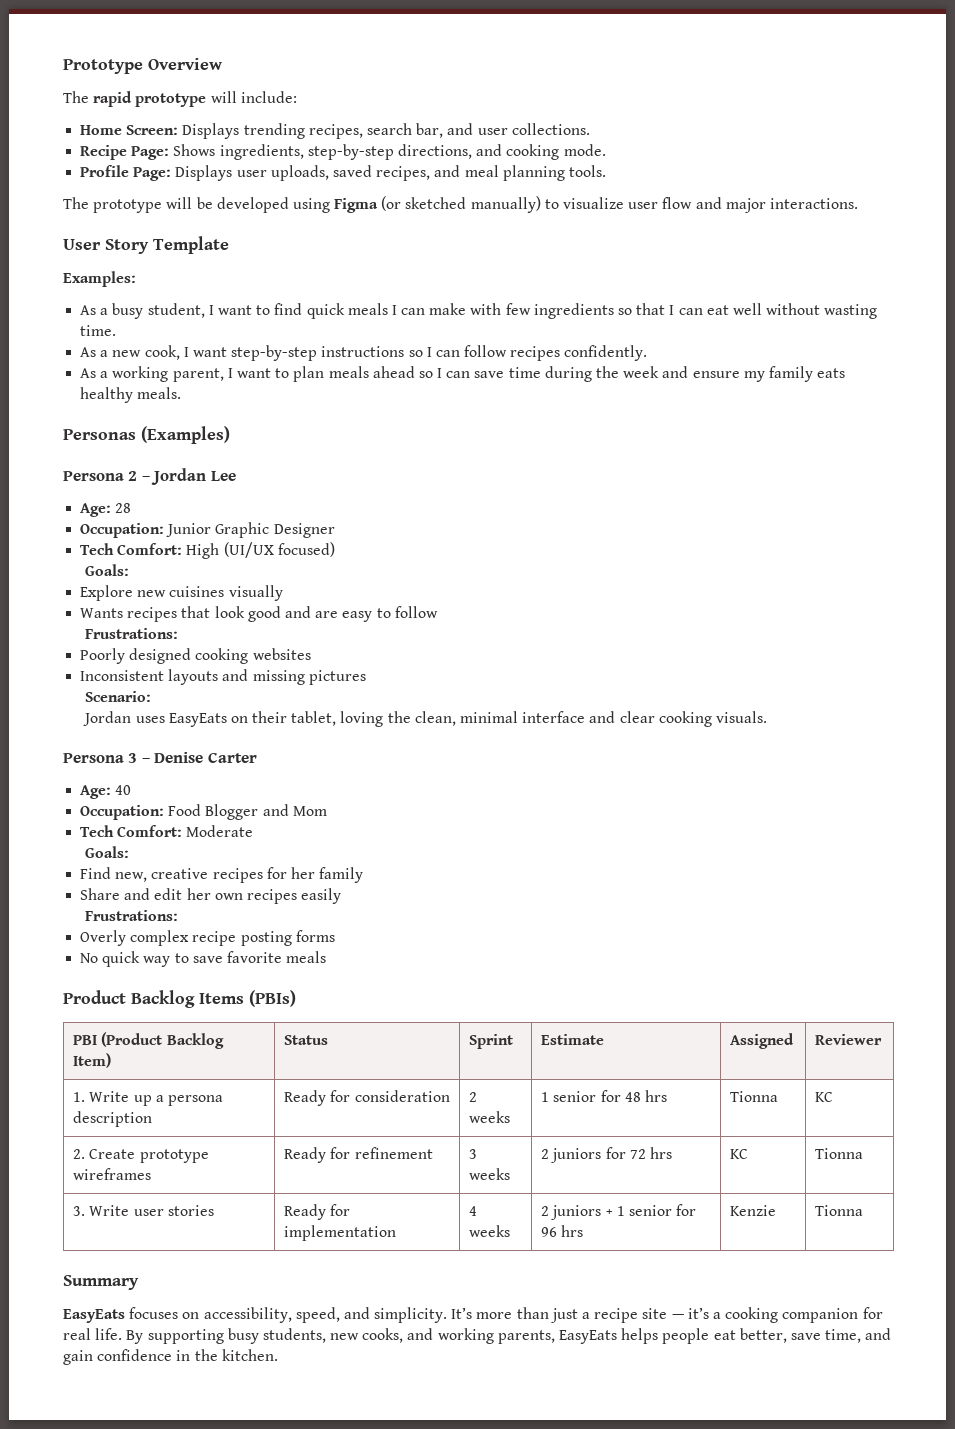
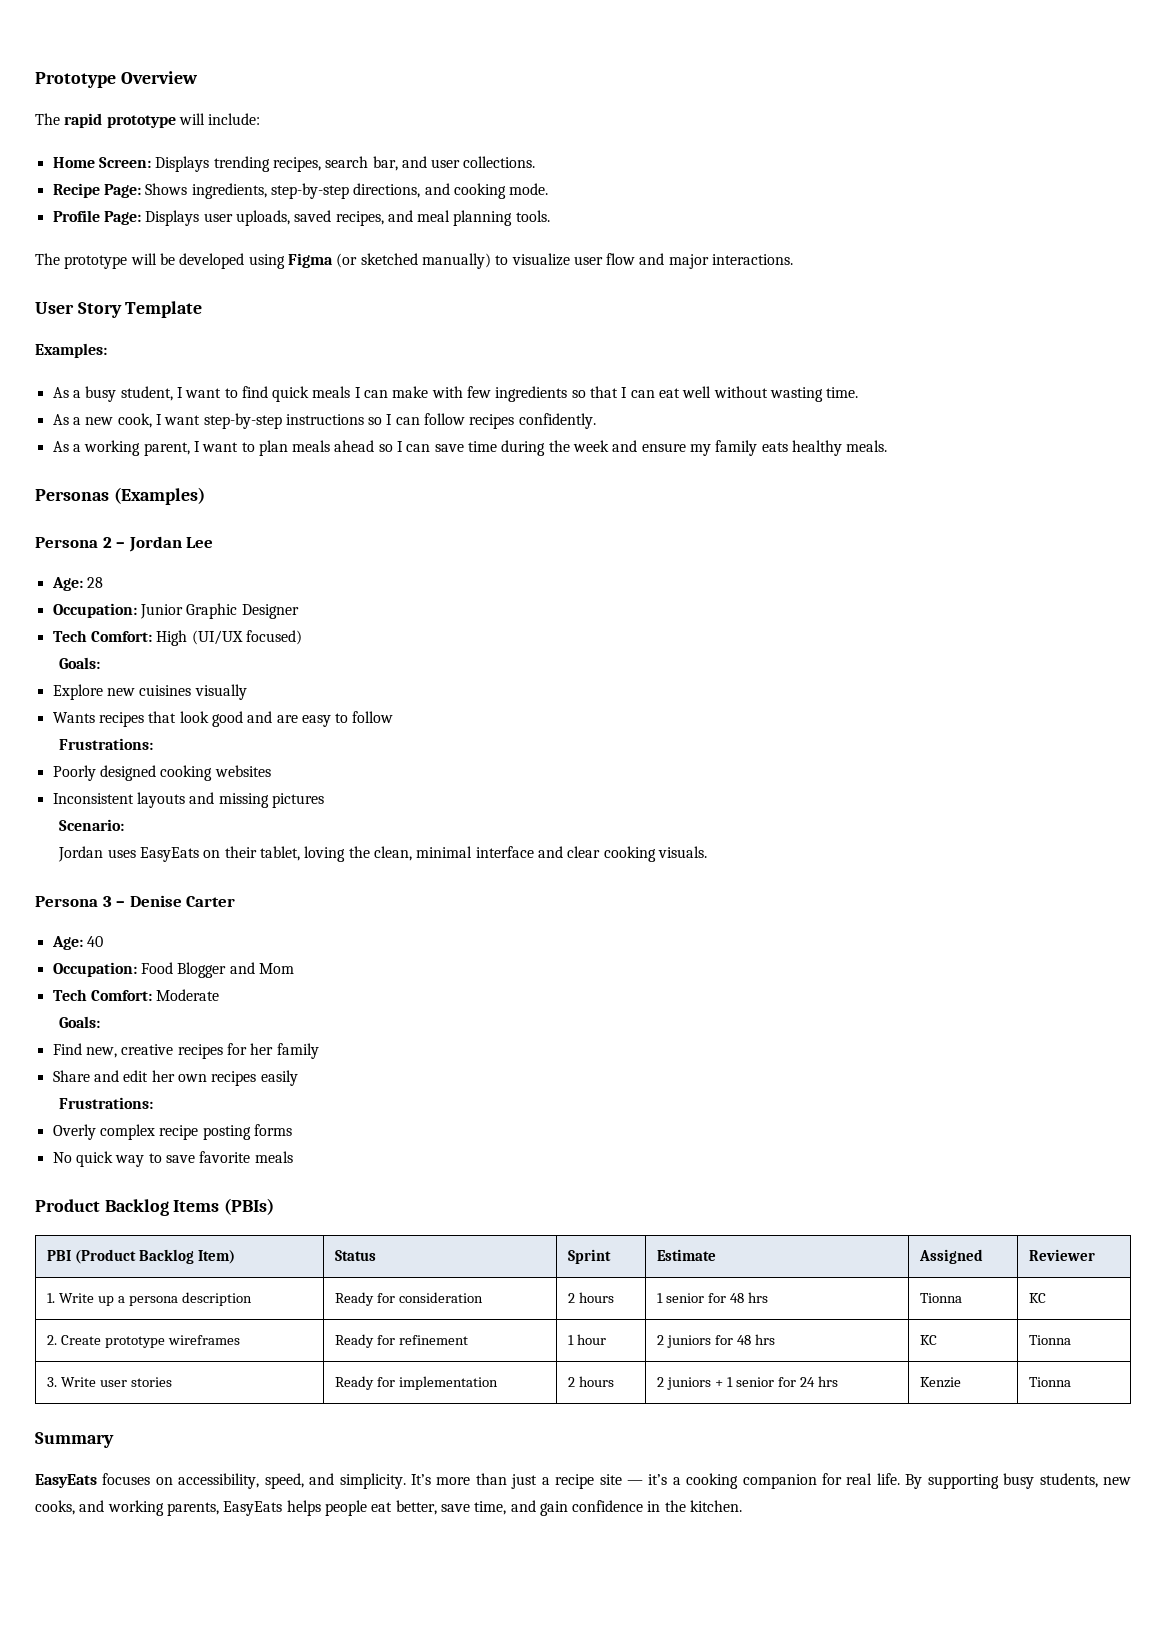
[469,1111,511,1123] weeks -> [579,1292,615,1303] hours
[469,1149,478,1159] [469,1168,511,1180] 3 weeks -> [568,1334,607,1345] 1 hour
[629,1149,646,1159] 72 -> [737,1335,752,1345] 48
[469,1206,478,1216] [469,1225,511,1237] 4 weeks -> [568,1376,615,1387] 2 hours
[541,1227,558,1237] 96 -> [799,1377,815,1387] 24

